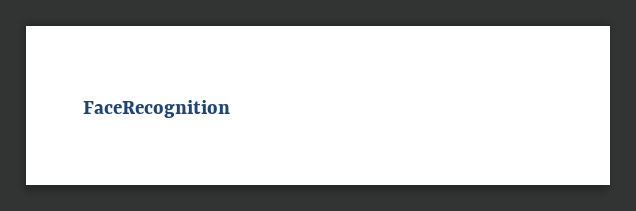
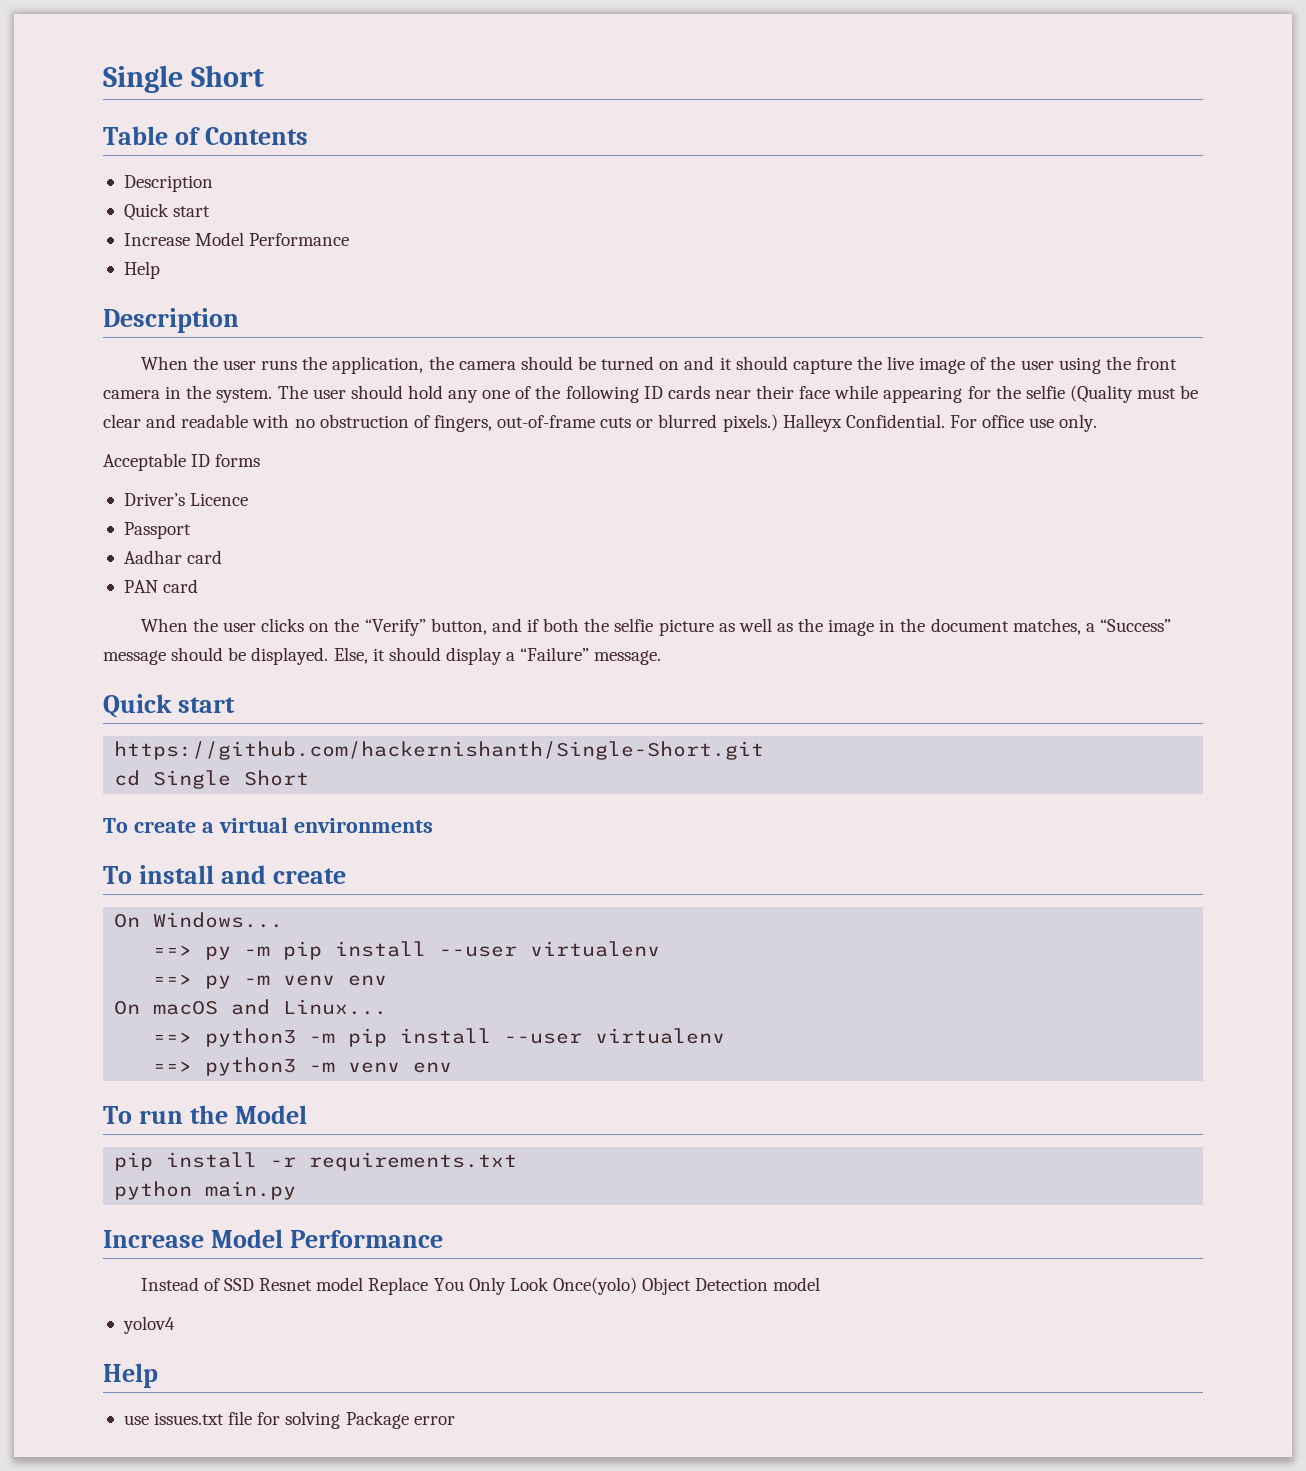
[83,100,230,118] FaceRecognition -> [103,65,264,93] [103,126,308,145] [123,175,213,192] [123,203,211,221] [123,232,350,246] [123,261,160,279] [103,308,239,333] [140,356,1177,374] [103,385,1199,403] [103,414,1098,432] [103,453,261,471] [123,493,249,506] [123,522,191,539] [123,550,223,564] [123,579,199,593] [140,618,1171,636] [103,647,662,665] [103,694,235,718] [114,741,765,760] [114,770,310,789] [103,817,433,833] [103,865,346,884] [114,912,284,928] [153,941,661,960] [153,974,388,989] [114,999,388,1015] [153,1028,726,1047] [153,1057,453,1076] [103,1105,307,1124] [114,1152,518,1171] [114,1181,297,1200] [103,1229,443,1248] [140,1277,821,1295] [122,1316,175,1334] [103,1363,158,1388] [123,1411,455,1429] Single Short // Table of Contents // Description // Quick start // Increase Model Performance // Help // Description // When the user runs the application, the camera should be turned on and it should capture the live image of the user using the front camera in the system. The user should hold any one of the following ID cards near their face while appearing for the selfie (Quality must be clear and readable with no obstruction of fingers, out-of-frame cuts or blurred pixels.) Halleyx Confidential. For office use only. // Acceptable ID forms // Driver’s Licence // Passport // Aadhar card // PAN card // When the user clicks on the “Verify” button, and if both the selfie picture as well as the image in the document matches, a “Success” message should be displayed. Else, it should display a “Failure” message. // Quick start // https://github.com/hackernishanth/Single-Short.git // cd Single Short // To create a virtual environments // To install and create // On Windows... // ==> py -m pip install --user virtualenv // ==> py -m venv env // On macOS and Linux... // ==> python3 -m pip install --user virtualenv // ==> python3 -m venv env // To run the Model // pip install -r requirements.txt // python main.py // Increase Model Performance // Instead of SSD Resnet model Replace You Only Look Once(yolo) Object Detection model // yolov4 // Help // use issues.txt file for solving Package error

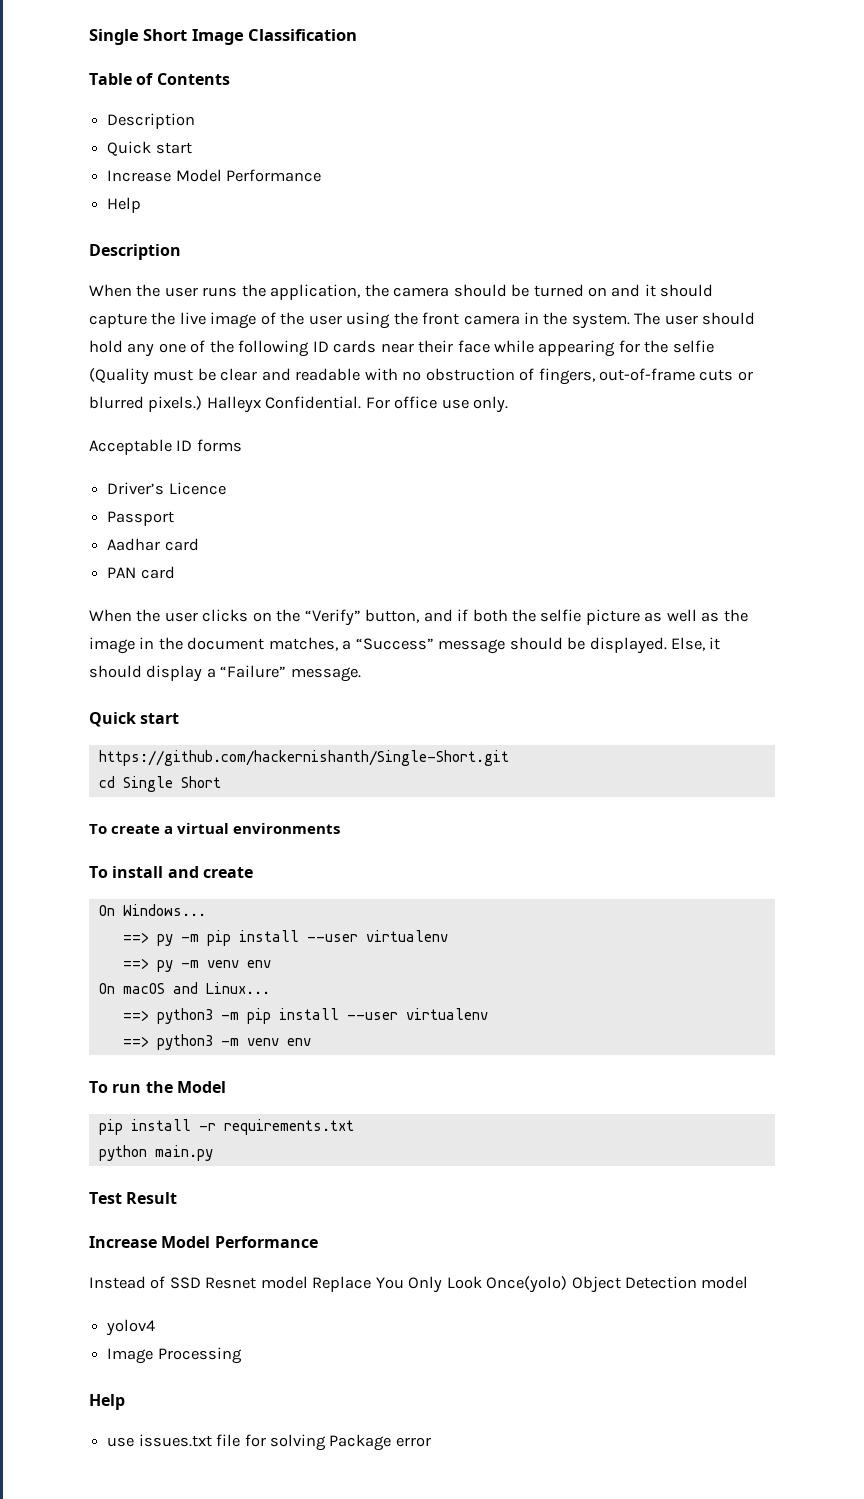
[103,65,264,93] Single Short -> [89,29,358,45] Single Short Image Classification
(297, 1190) none -> [89,1192,178,1204] // Test Result
(175, 1325) none -> [107,1347,242,1364] // Image Processing

